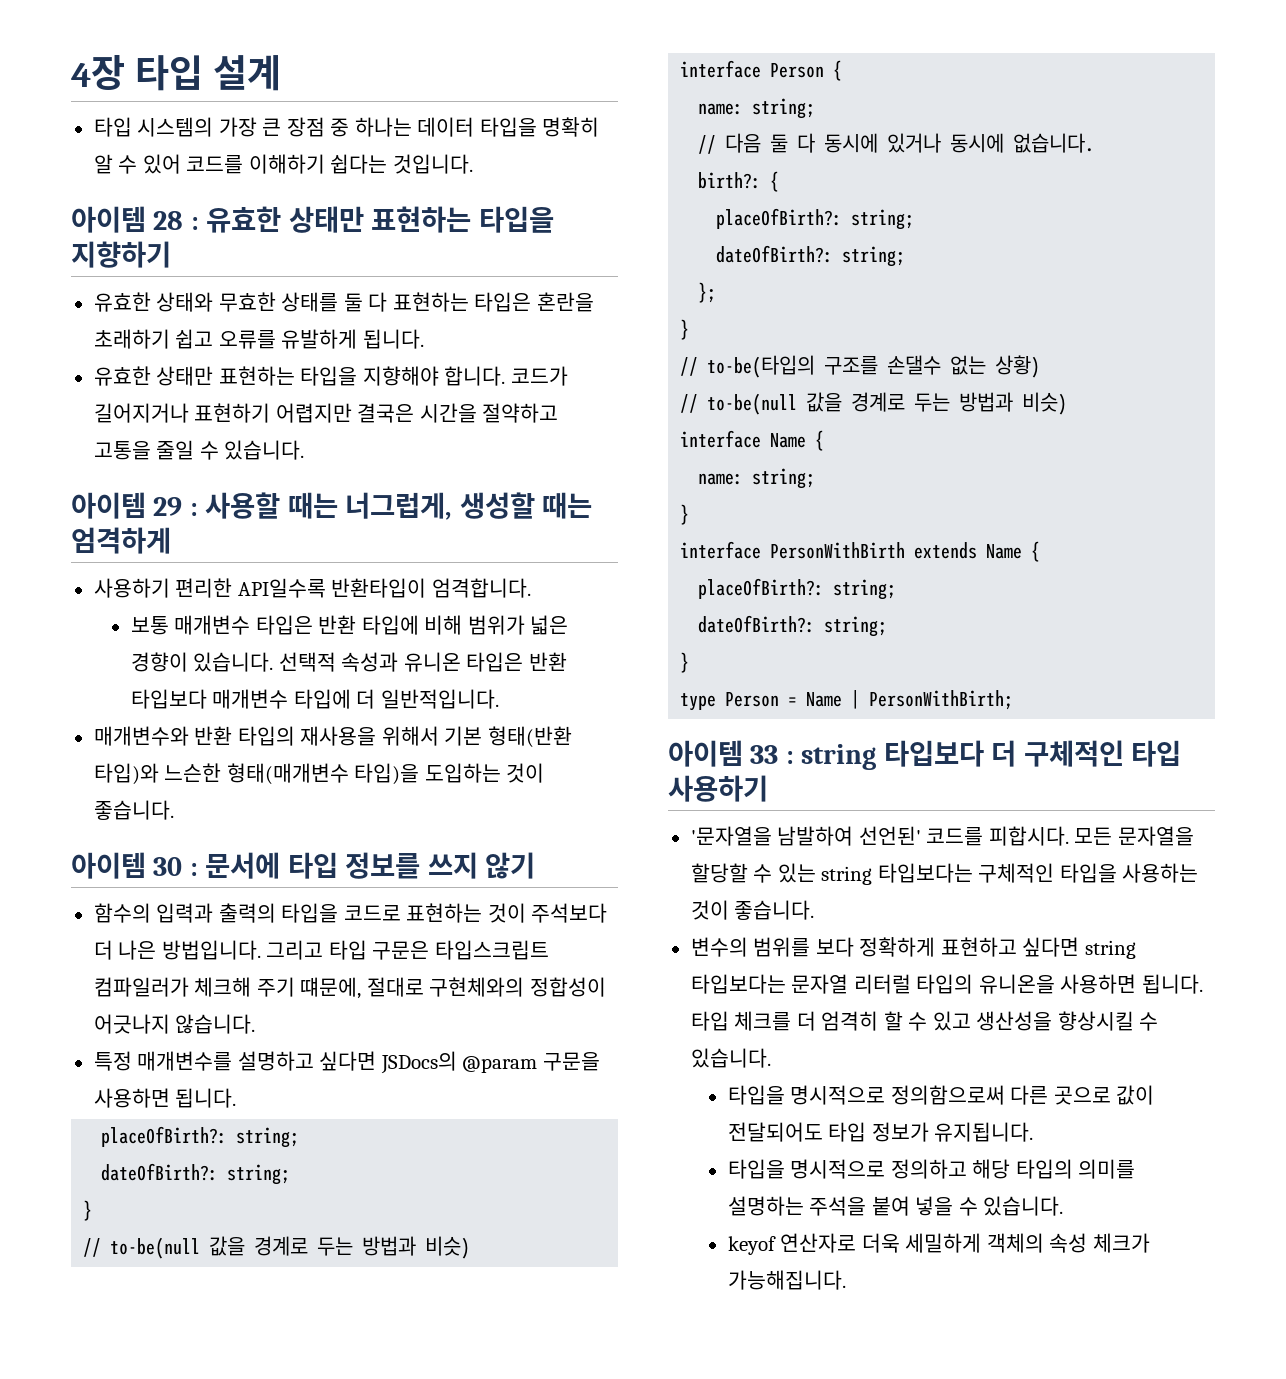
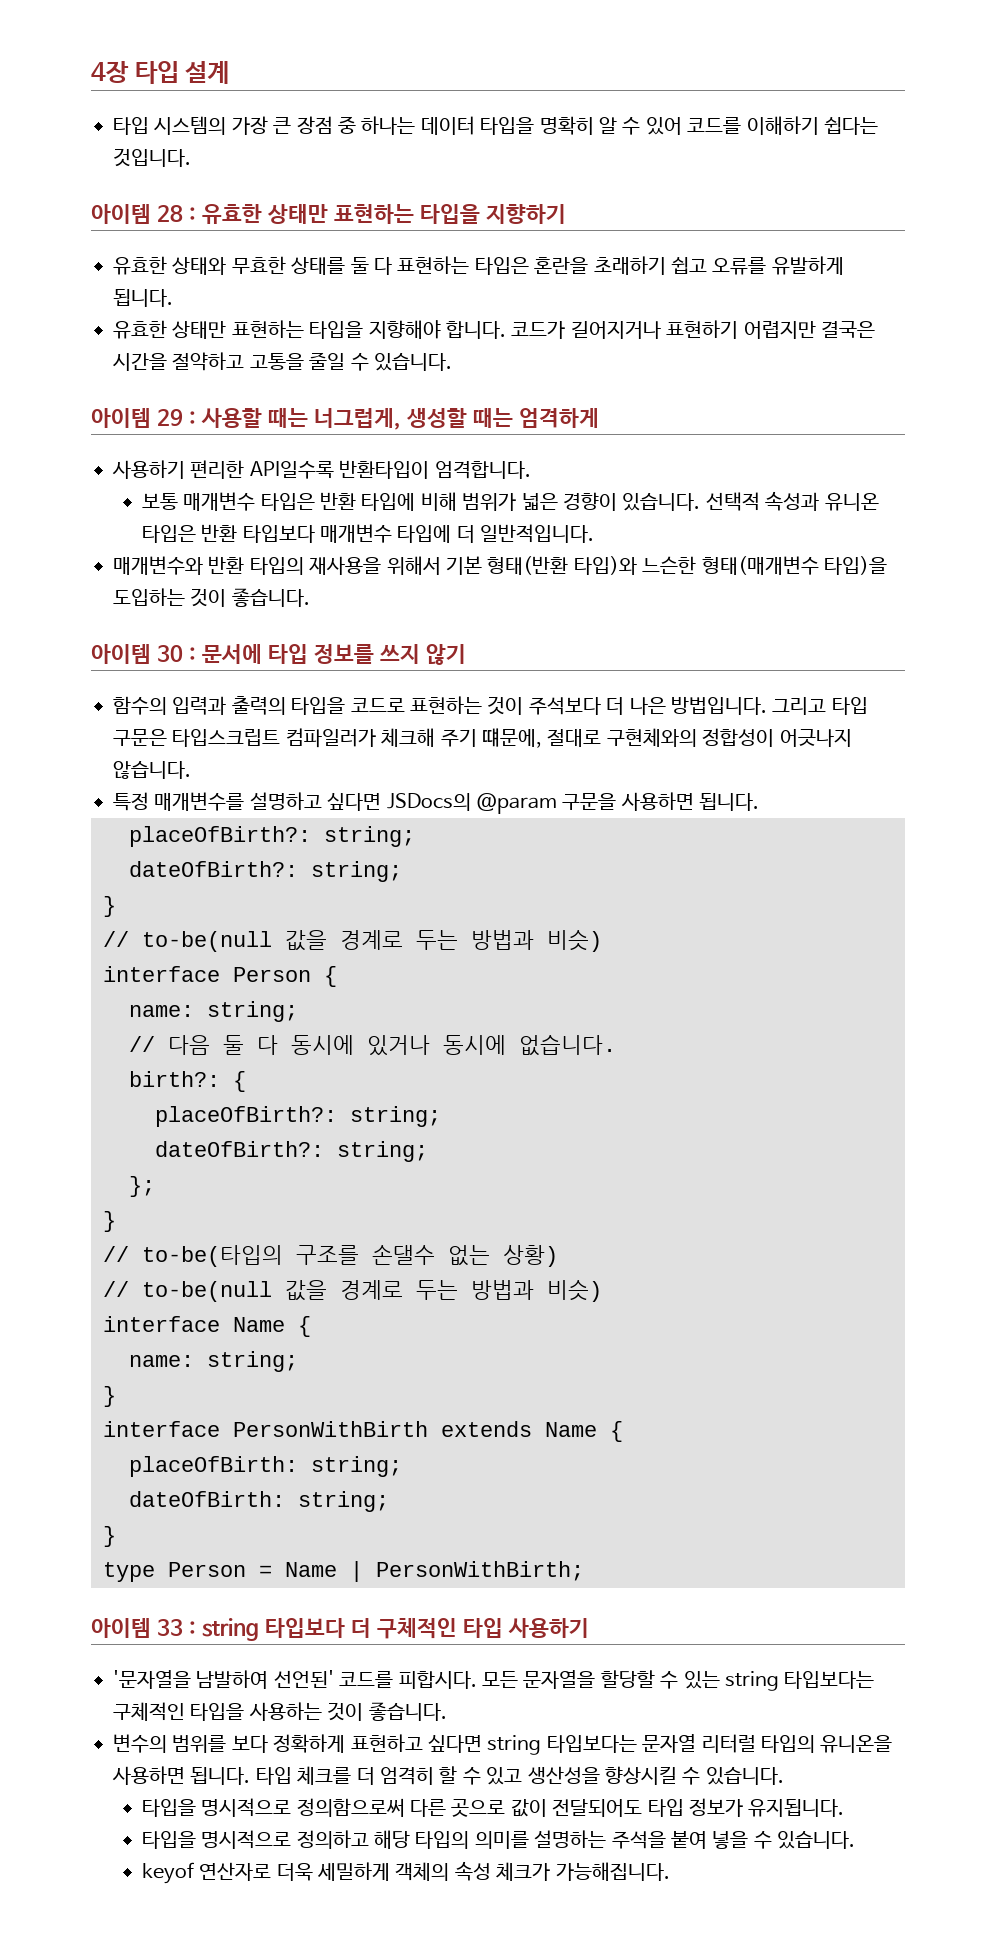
[698,578,897,600] [698,615,816,633] placeOfBirth?: string; // dateOfBirth?: -> [129,1456,402,1477] [129,1491,285,1507] placeOfBirth: string; // dateOfBirth:

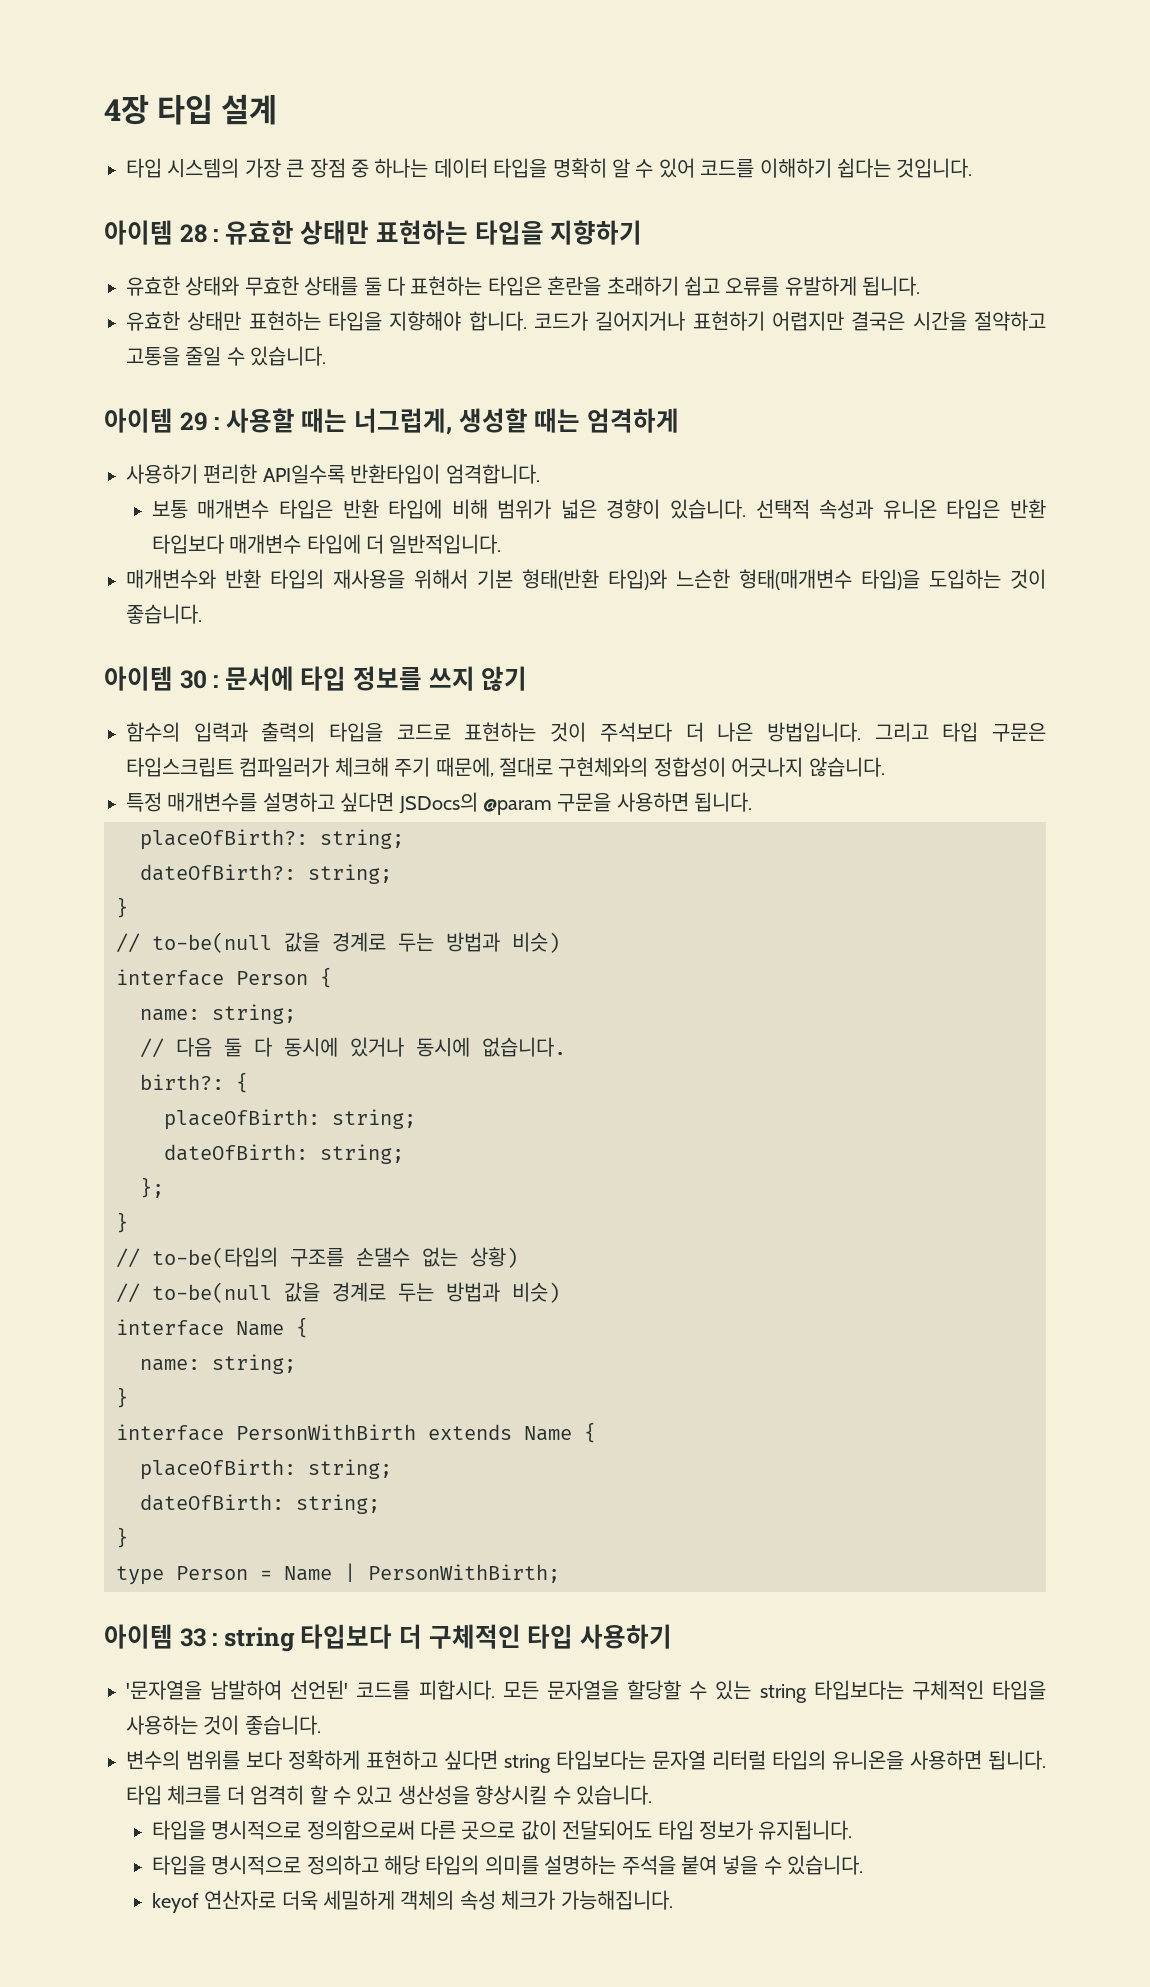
[481,728,542,748] 떄문에, -> [435,757,494,777] 때문에,
[155,1106,441,1127] [155,1141,324,1157] placeOfBirth?: string; // dateOfBirth?: -> [164,1109,416,1130] [164,1144,308,1161] placeOfBirth: string; // dateOfBirth:

